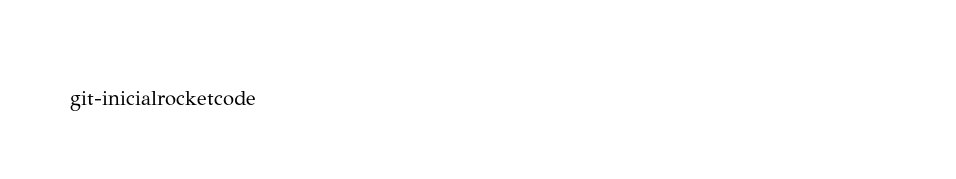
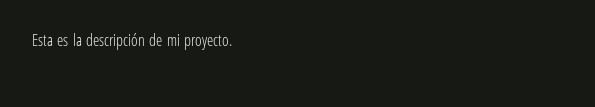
[70,91,256,111] git-inicialrocketcode -> [32,33,232,50] Esta es la descripción de mi proyecto.

